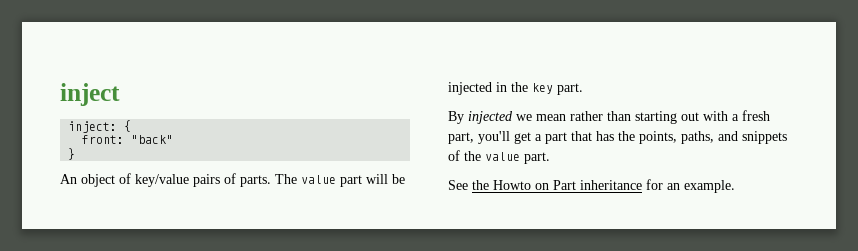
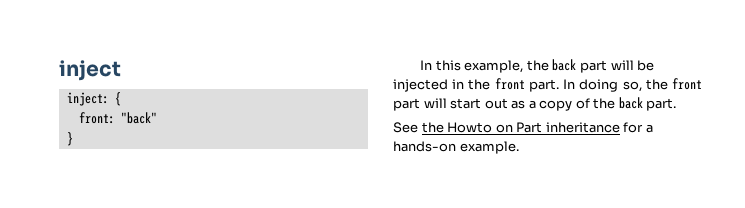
[60,173,336,187] An object of key/value pairs of parts. The value -> [420,59,577,73] In this example, the back
[532,83,583,95] [448,110,770,124] [448,131,787,144] key part. // By injected we mean rather than starting out with a fresh part, you'll get a part that has the points, paths, and snippets -> [494,78,702,92] [393,98,573,111] front part. In doing so, the front part will start out as a copy
[485,152,520,161] value -> [618,97,643,109] back
[667,183,680,190] an -> [645,124,653,133] [393,141,456,152] a hands-on

